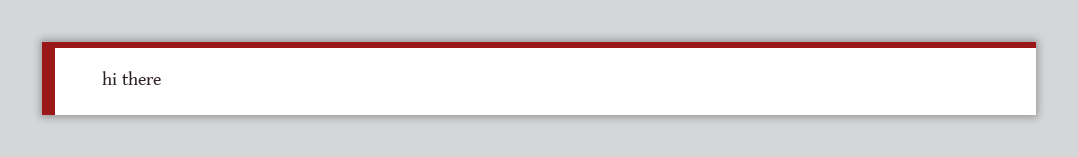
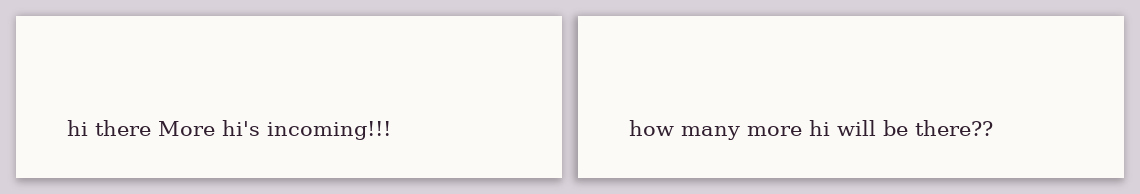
(161, 78) none -> [158,120,391,140] [629,120,993,140] More hi's incoming!!! // how many more hi will be there??

